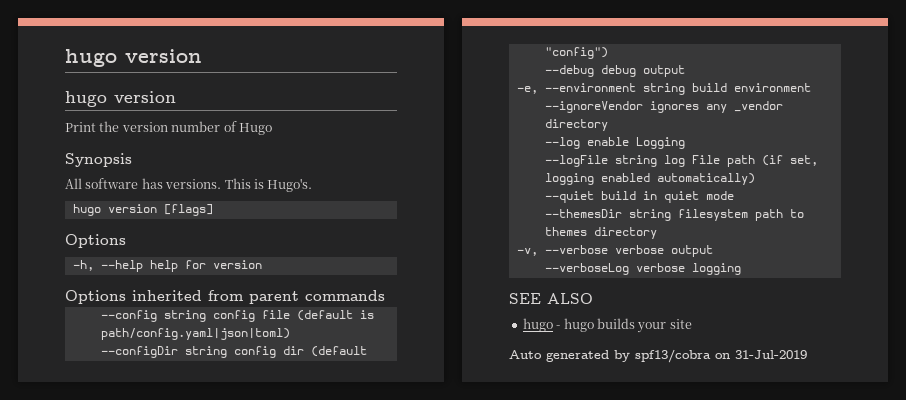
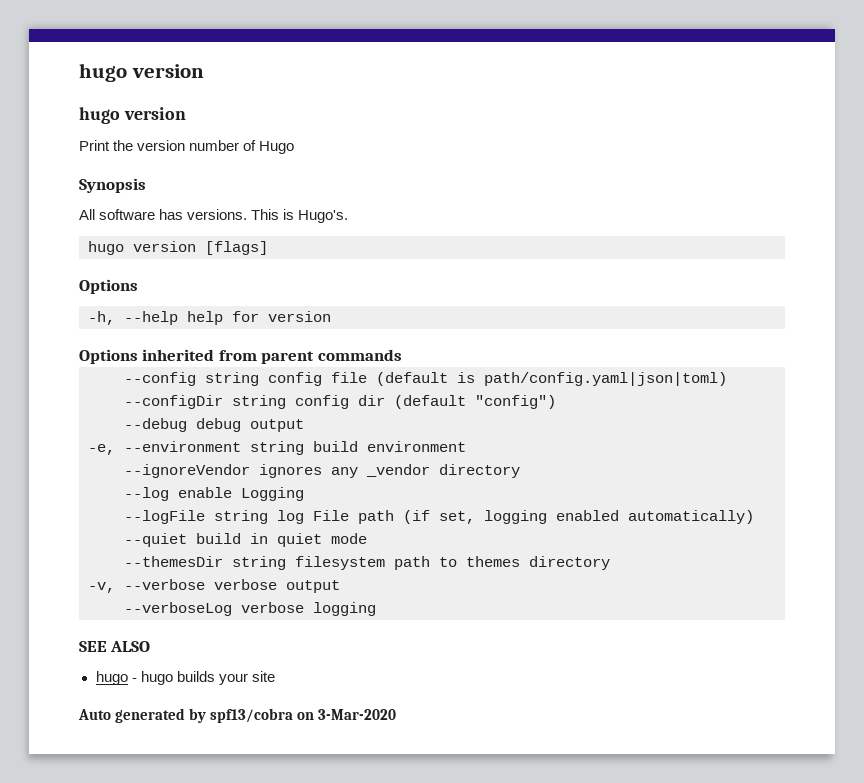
[735,350,807,359] 31-Jul-2019 -> [318,709,397,720] 3-Mar-2020

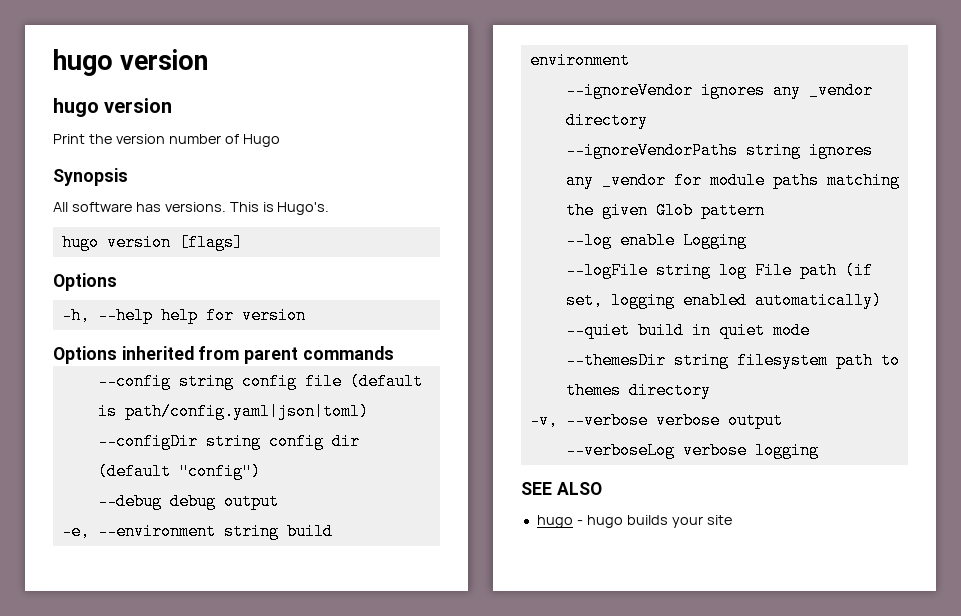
(520, 471) none -> [565,142,873,159] [565,172,900,189] [565,202,765,219] // --ignoreVendorPaths string ignores any _vendor for module paths matching the given Glob pattern
[78,708,397,723] // Auto generated by spf13/cobra on 3-Mar-2020 -> (732, 520) none

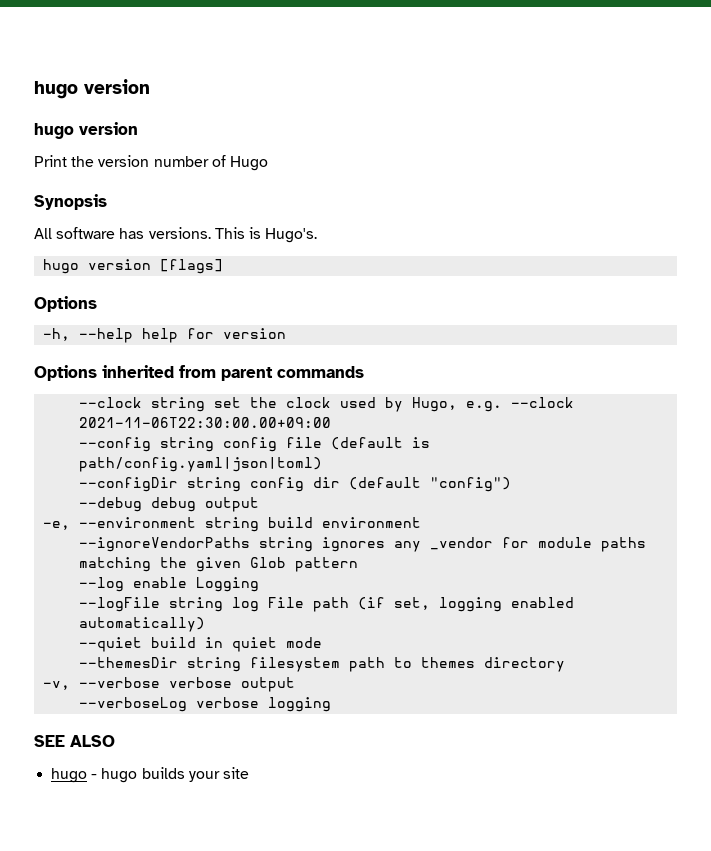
(394, 353) none -> [79,397,575,412] [79,417,332,428] // --clock string set the clock used by Hugo, e.g. --clock 2021-11-06T22:30:00.00+09:00
[565,82,873,99] [565,112,648,129] // --ignoreVendor ignores any _vendor directory -> (422, 522) none

